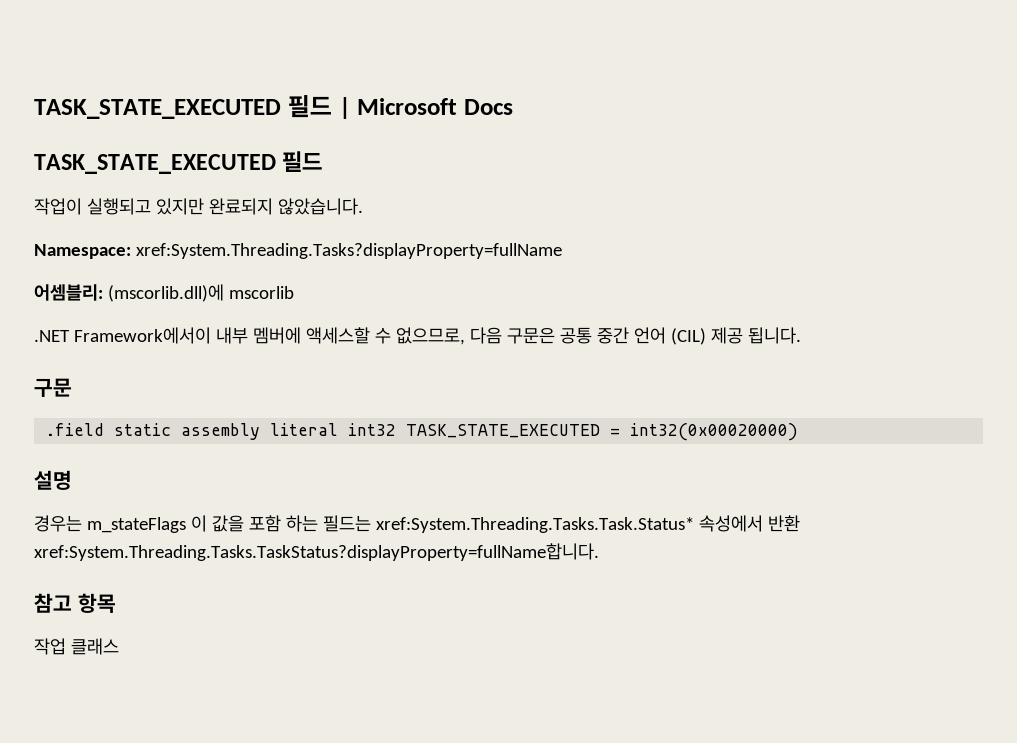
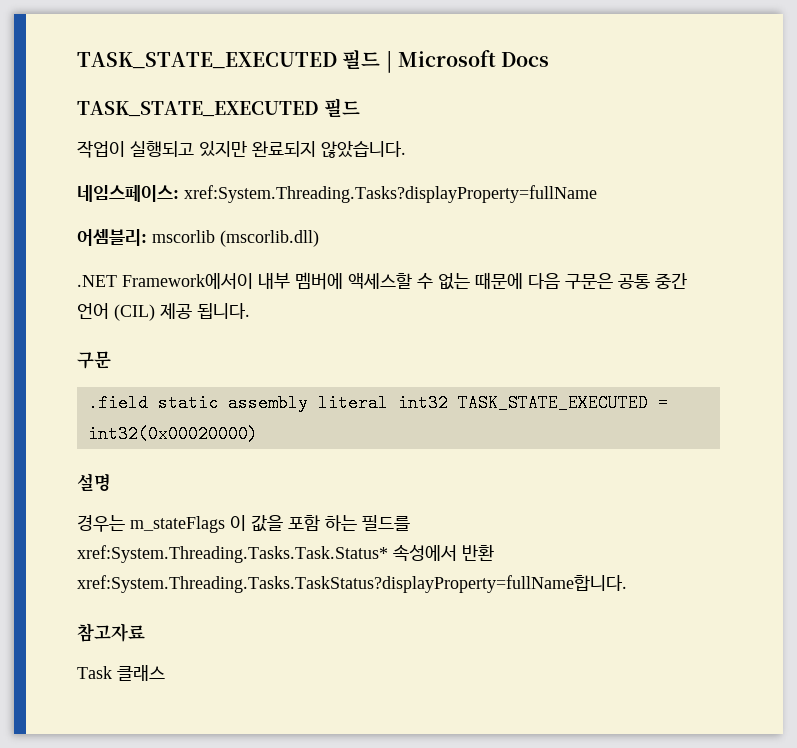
[34,244,131,259] Namespace: -> [77,185,179,202] 네임스페이스:
[107,284,224,302] (mscorlib.dll)에 -> (147, 237) none
(294, 292) none -> [220,230,319,247] (mscorlib.dll)
[395,327,465,345] 없으므로, -> [438,272,523,290] 없는 때문에
[322,515,371,532] 필드는 -> [362,515,410,531] 필드를
[34,593,116,613] [34,638,66,655] 참고 항목 // 작업 -> [77,623,145,642] [77,666,112,679] 참고자료 // Task

